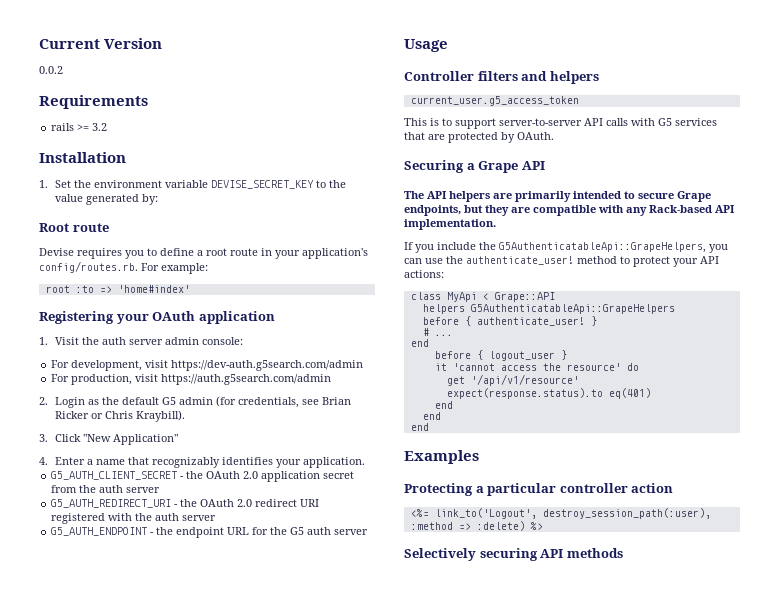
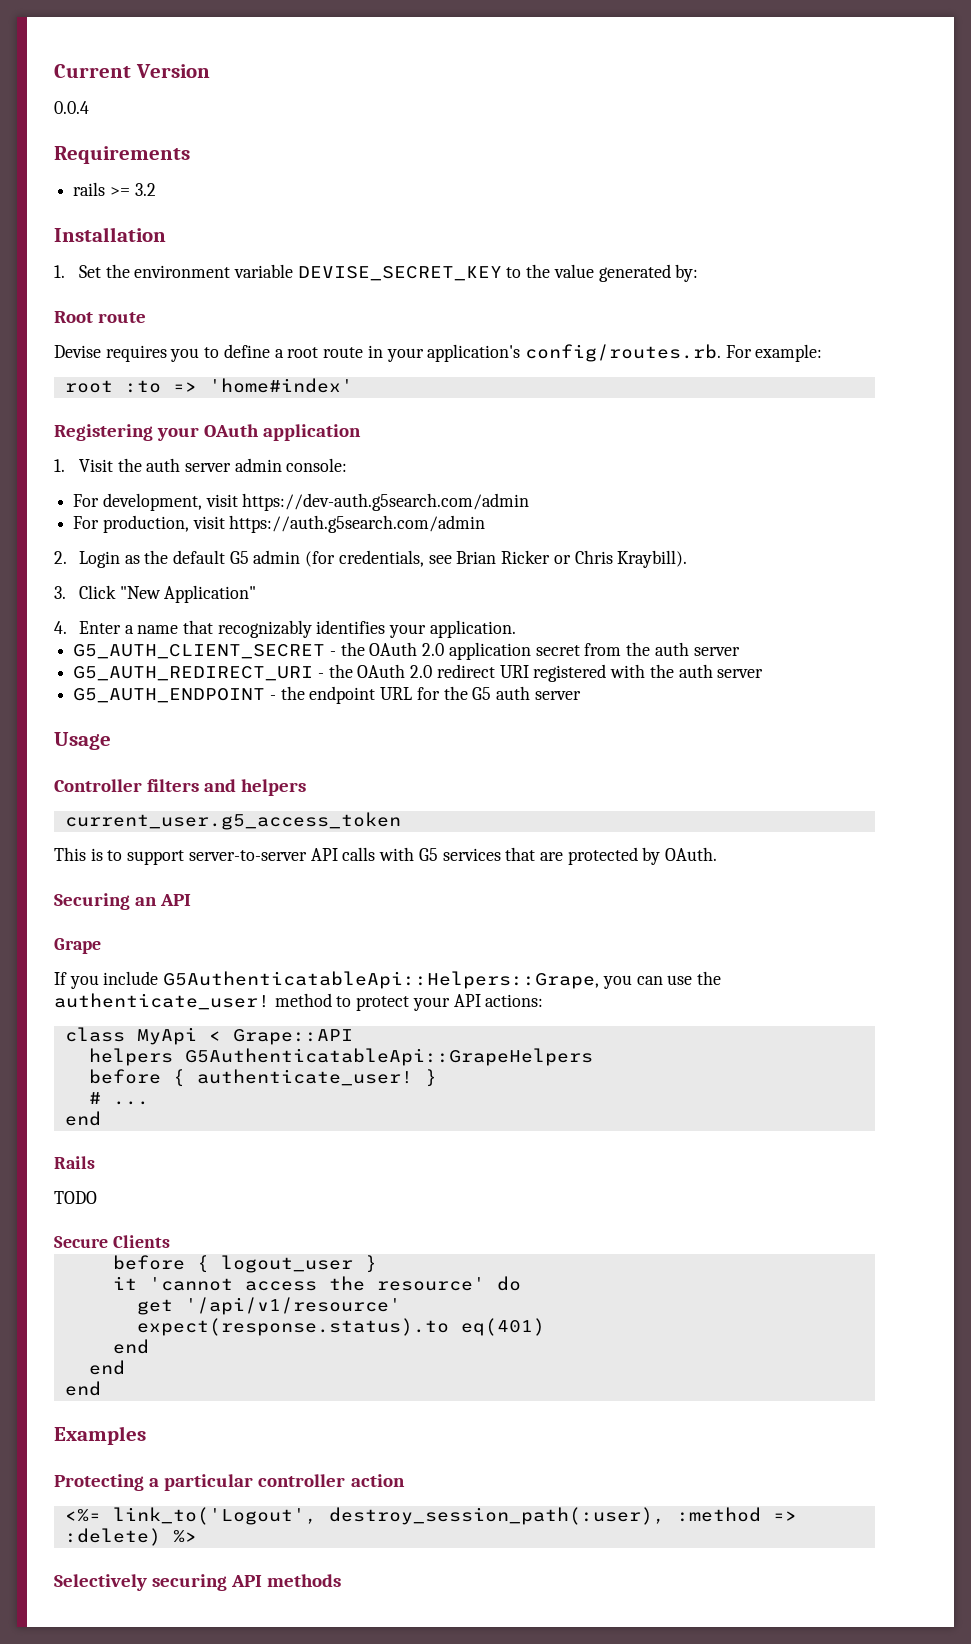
[39,66,63,74] 0.0.2 -> [54,101,89,114] 0.0.4
[466,161,519,173] a Grape -> [135,897,158,906] an
[404,191,711,202] [404,205,735,216] [404,219,496,230] The API helpers are primarily intended to secure Grape endpoints, but they are compatible with any Rack-based API implementation. -> [54,938,101,954] Grape
[479,242,706,253] the G5AuthenticatableApi::GrapeHelpers, -> [163,971,600,989] G5AuthenticatableApi::Helpers::Grape,
(429, 343) none -> [54,1156,95,1169] [54,1191,97,1204] [54,1235,170,1248] // Rails // TODO // Secure Clients

